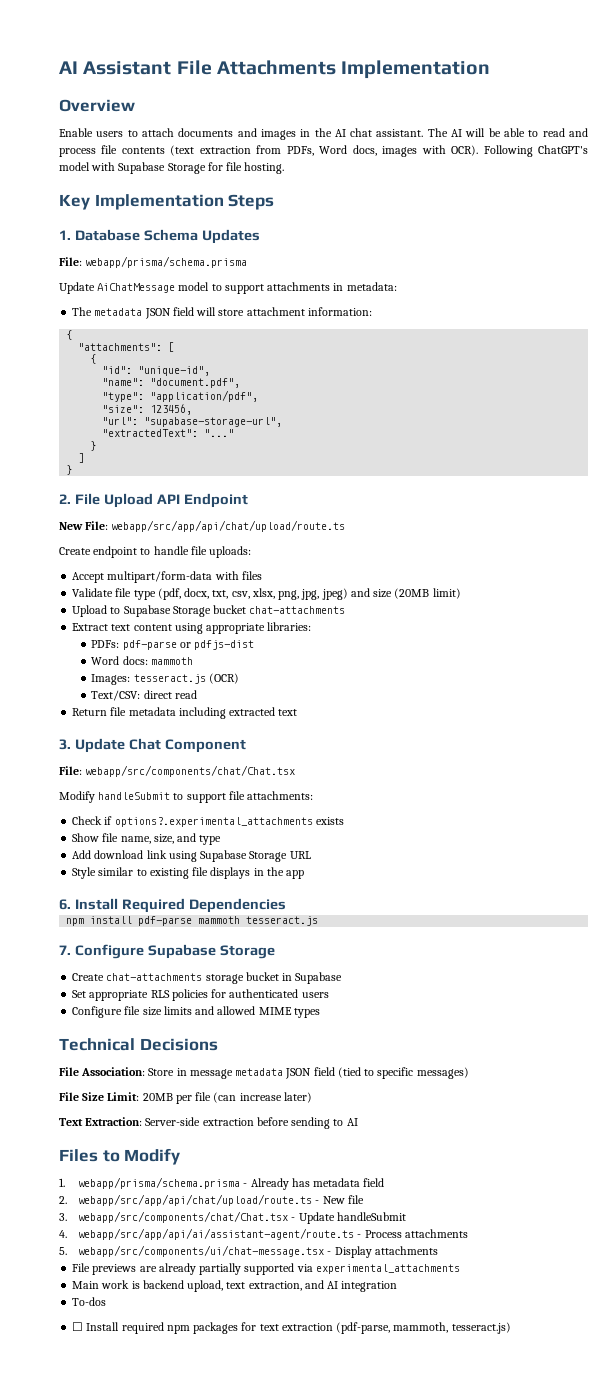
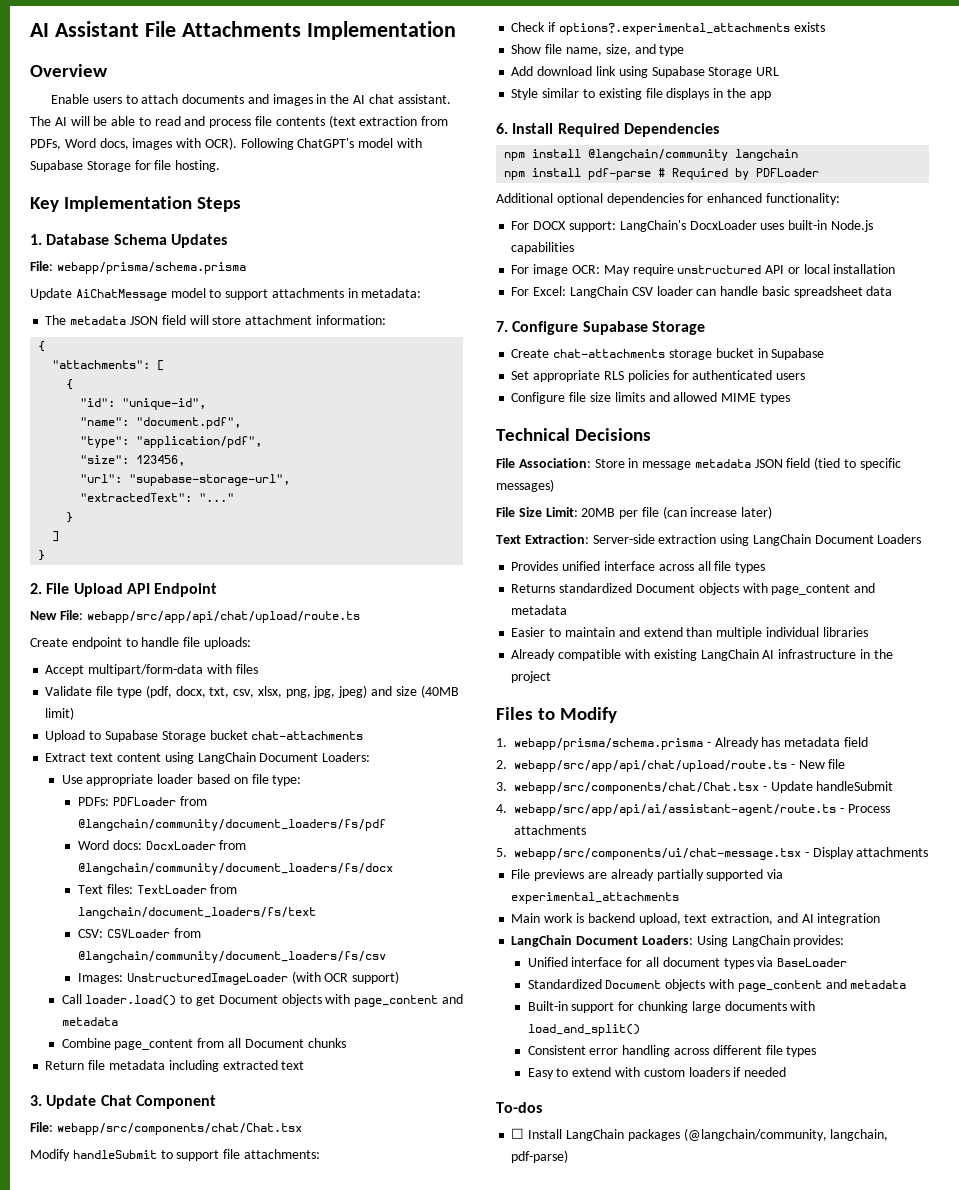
[394,588,430,599] (20MB -> [420,685,459,698] (40MB
[206,622,312,634] [91,640,255,650] [91,656,193,665] [91,673,239,685] [91,690,197,701] appropriate libraries: // PDFs: pdf-parse or pdfjs-dist // Word docs: mammoth // Images: tesseract.js (OCR) // Text/CSV: direct read -> [197,752,371,764] [61,774,302,786] [77,796,207,806] [77,819,386,831] [77,840,247,850] [77,863,393,875] [77,884,238,894] [77,907,316,919] [77,928,201,938] [77,951,386,963] [77,971,400,985] [61,994,463,1007] [61,1017,118,1026] [61,1038,346,1050] LangChain Document Loaders: // Use appropriate loader based on file type: // PDFs: PDFLoader from @langchain/community/document_loaders/fs/pdf // Word docs: DocxLoader from @langchain/community/document_loaders/fs/docx // Text files: TextLoader from langchain/document_loaders/fs/text // CSV: CSVLoader from @langchain/community/document_loaders/fs/csv // Images: UnstructuredImageLoader (with OCR support) // Call loader.load() to get Document objects with page_content and metadata // Combine page_content from all Document chunks
(286, 905) none -> [504,149,799,161] // npm install @langchain/community langchain
[198,916,319,926] mammoth tesseract.js -> [658,168,820,180] [496,193,840,205] [511,220,873,232] [511,242,575,254] [511,264,896,276] [511,286,893,298] # Required by PDFLoader // Additional optional dependencies for enhanced functionality: // For DOCX support: LangChain's DocxLoader uses built-in Node.js capabilities // For image OCR: May require unstructured API or local installation // For Excel: LangChain CSV loader can handle basic spreadsheet data
[256,1117,358,1129] before sending to AI -> [720,534,922,546] [511,561,766,573] [511,583,876,595] [511,605,568,615] [511,627,868,639] [511,649,893,661] [511,671,552,683] using LangChain Document Loaders // Provides unified interface across all file types // Returns standardized Document objects with page_content and metadata // Easier to maintain and extend than multiple individual libraries // Already compatible with existing LangChain AI infrastructure in the project
[72,1297,107,1306] [72,1322,511,1334] To-dos // ☐ Install required npm packages for text extraction (pdf-parse, mammoth, tesseract.js) -> [511,935,845,947] [527,957,848,969] [527,979,907,992] [527,1001,816,1013] [527,1024,640,1036] [527,1045,817,1057] [527,1067,787,1079] [496,1102,542,1113] [511,1128,889,1141] [511,1150,569,1163] LangChain Document Loaders: Using LangChain provides: // Unified interface for all document types via BaseLoader // Standardized Document objects with page_content and metadata // Built-in support for chunking large documents with load_and_split() // Consistent error handling across different file types // Easy to extend with custom loaders if needed // To-dos // ☐ Install LangChain packages (@langchain/community, langchain, pdf-parse)

